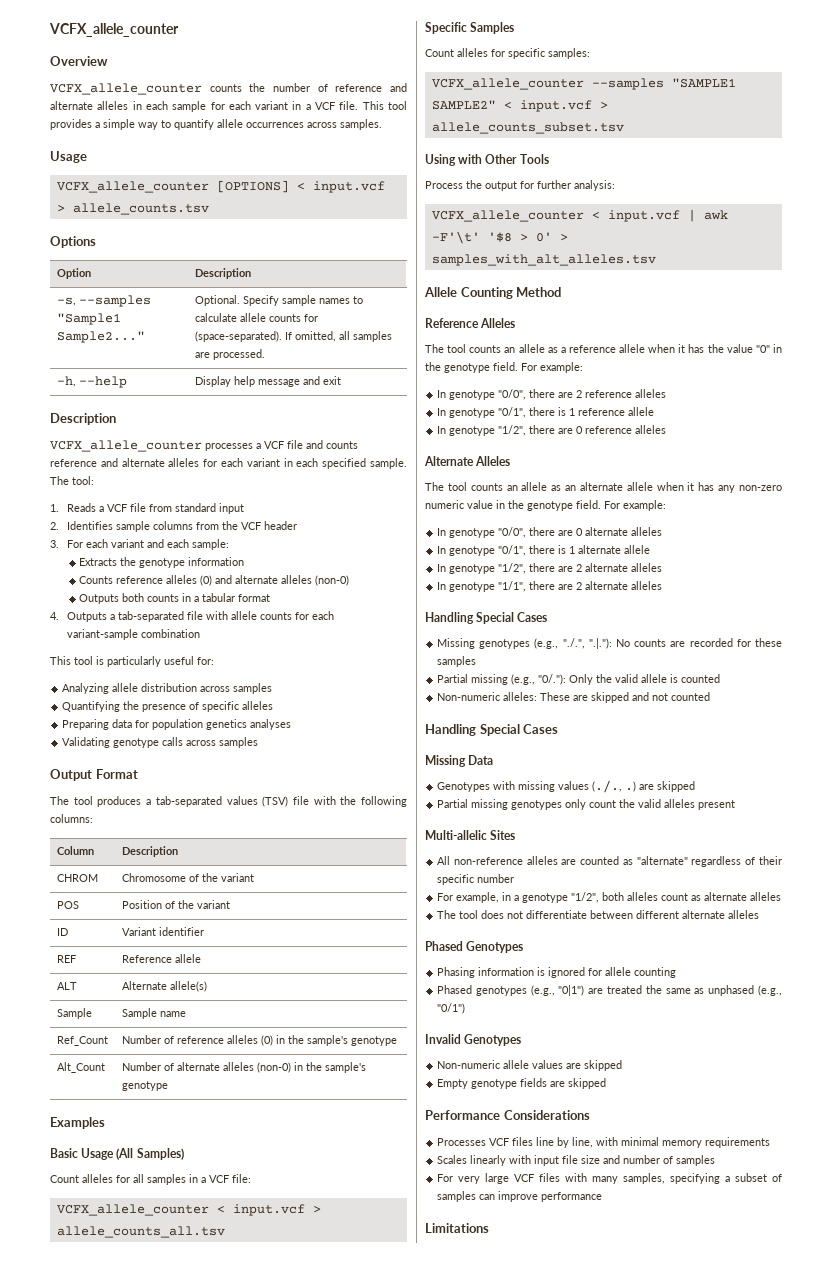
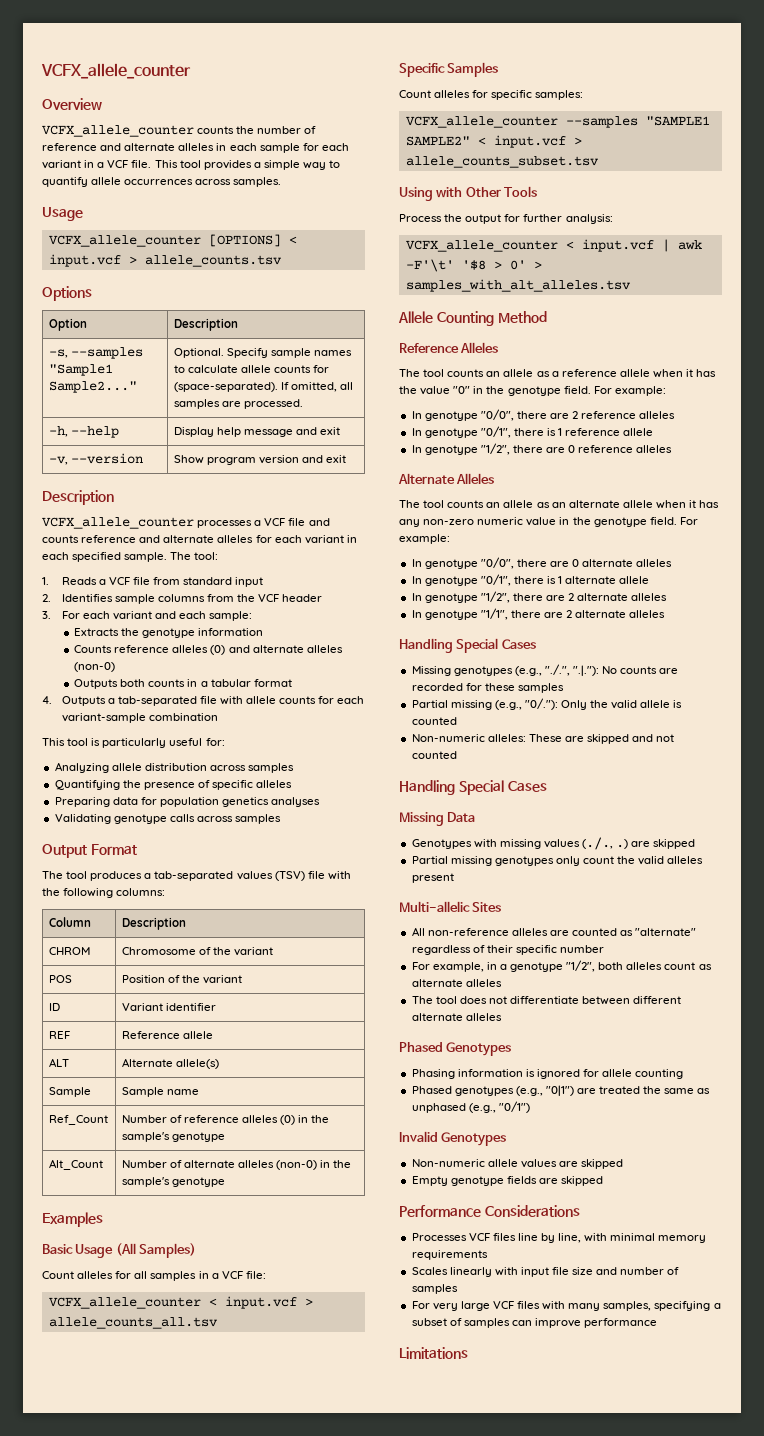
(341, 380) none -> [48,453,143,465] [173,455,347,465] // -v, --version | Show program version and exit

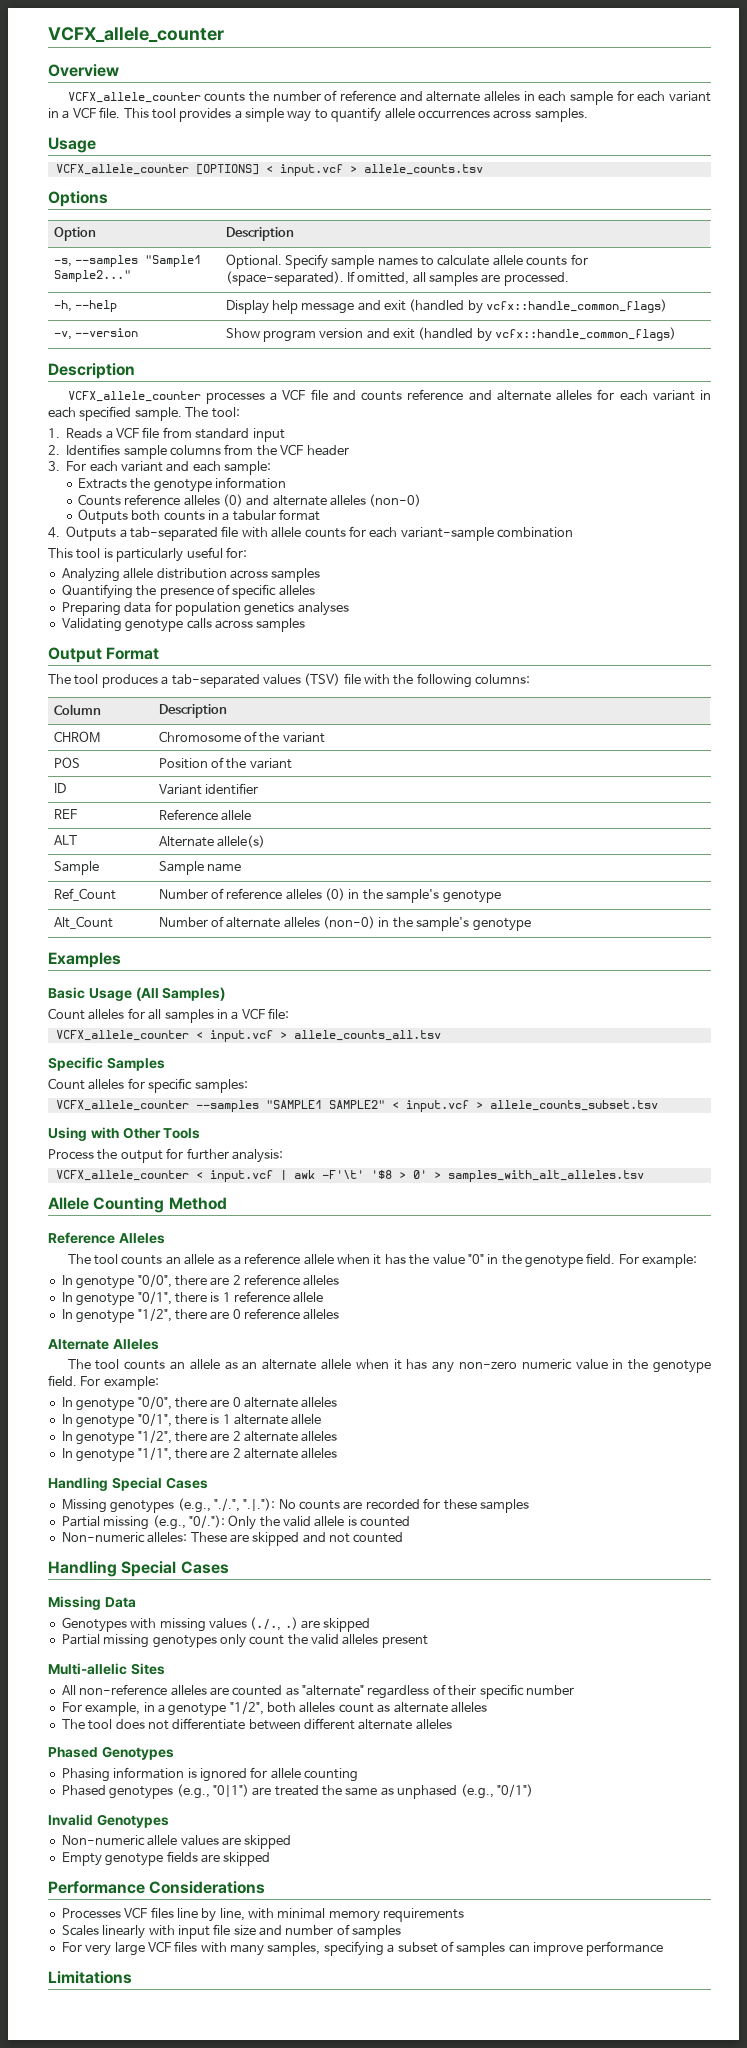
(341, 431) none -> [409,299,668,314] (handled by vcfx::handle_common_flags)
(347, 459) none -> [418,327,677,342] (handled by vcfx::handle_common_flags)

